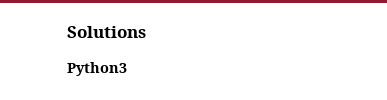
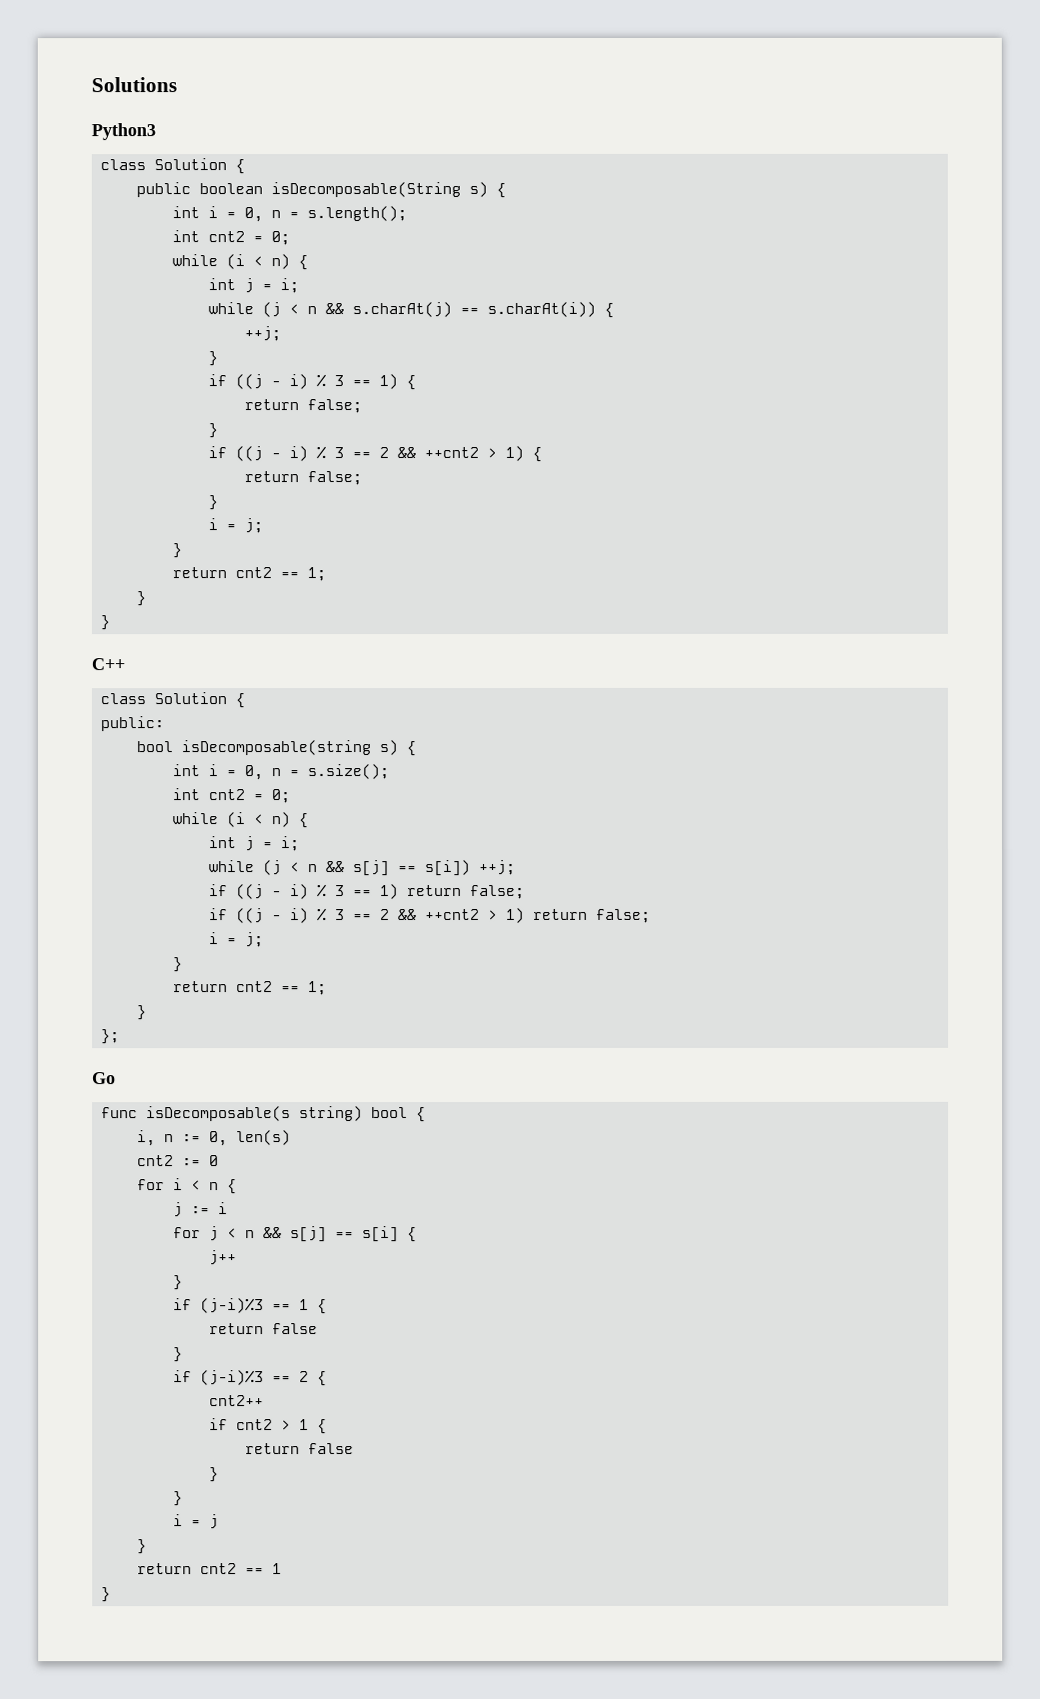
(127, 69) none -> [100,158,246,175] [136,182,507,199] [172,206,408,223] [172,230,291,246] [172,254,309,271] [208,278,300,294] [208,301,615,318] [244,326,282,342] [208,351,219,367] [208,374,417,391] [244,399,363,414] [208,423,219,439] [208,445,543,462] [244,471,363,486] [208,495,219,511] [208,518,264,534] [172,543,183,559] [172,567,327,582] [136,591,147,607] [100,615,111,631] [91,658,125,671] [100,692,246,709] [100,716,165,732] [136,740,417,757] [172,764,390,781] [172,788,291,804] [172,812,309,829] [208,836,301,852] [209,860,517,877] [209,884,526,900] [209,907,652,924] [209,932,265,948] [173,957,184,973] [173,981,328,996] [137,1005,148,1021] [101,1029,121,1045] [92,1072,116,1085] [101,1106,427,1123] [137,1130,292,1147] [137,1155,220,1167] [137,1178,238,1195] [173,1202,229,1218] [173,1226,418,1243] [209,1250,238,1266] [173,1275,184,1291] [173,1298,328,1315] [209,1323,319,1335] [173,1347,184,1363] [173,1370,328,1387] [209,1395,265,1407] [209,1418,328,1435] [245,1443,355,1455] [209,1467,220,1483] [173,1491,184,1507] [173,1514,220,1530] [137,1539,148,1555] [137,1563,283,1575] [101,1587,112,1603] // class Solution { // public boolean isDecomposable(String s) { // int i = 0, n = s.length(); // int cnt2 = 0; // while (i < n) { // int j = i; // while (j < n && s.charAt(j) == s.charAt(i)) { // ++j; // } // if ((j - i) % 3 == 1) { // return false; // } // if ((j - i) % 3 == 2 && ++cnt2 > 1) { // return false; // } // i = j; // } // return cnt2 == 1; // } // } // C++ // class Solution { // public: // bool isDecomposable(string s) { // int i = 0, n = s.size(); // int cnt2 = 0; // while (i < n) { // int j = i; // while (j < n && s[j] == s[i]) ++j; // if ((j - i) % 3 == 1) return false; // if ((j - i) % 3 == 2 && ++cnt2 > 1) return false; // i = j; // } // return cnt2 == 1; // } // }; // Go // func isDecomposable(s string) bool { // i, n := 0, len(s) // cnt2 := 0 // for i < n { // j := i // for j < n && s[j] == s[i] { // j++ // } // if (j-i)%3 == 1 { // return false // } // if (j-i)%3 == 2 { // cnt2++ // if cnt2 > 1 { // return false // } // } // i = j // } // return cnt2 == 1 // }

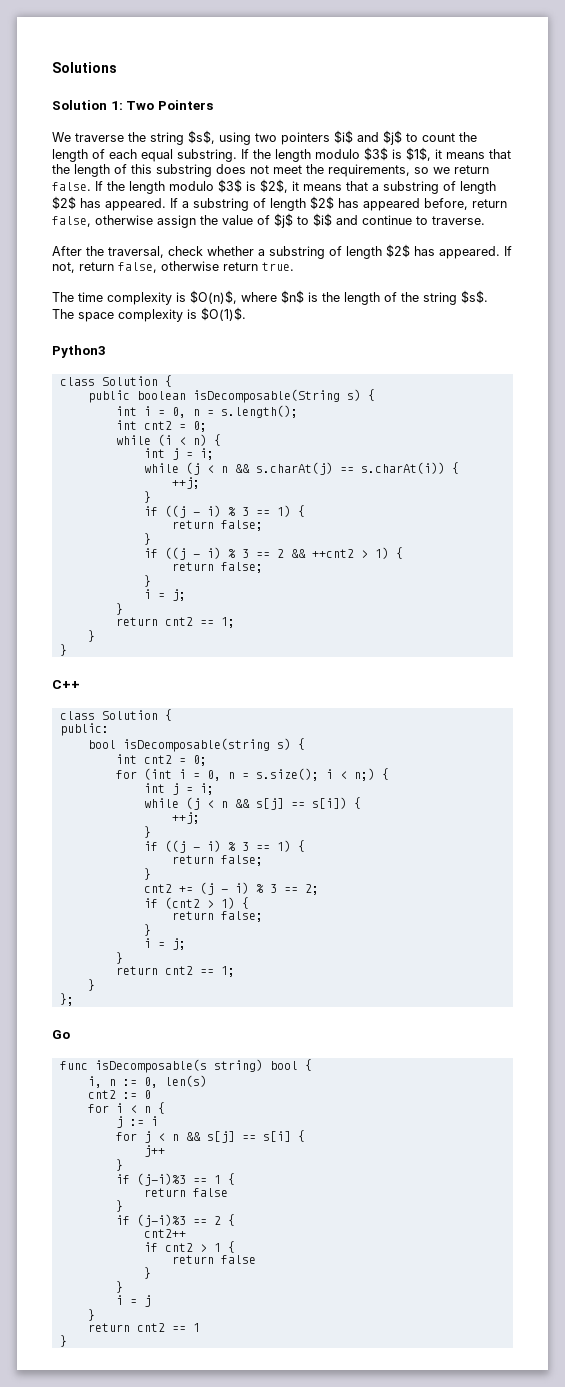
(177, 85) none -> [52,100,213,110] [52,130,477,145] [52,147,511,162] [52,164,489,177] [52,179,496,194] [52,196,507,211] [52,213,485,228] [52,244,512,259] [52,261,294,273] [52,290,488,305] [52,307,246,322] // Solution 1: Two Pointers // We traverse the string $s$, using two pointers $i$ and $j$ to count the length of each equal substring. If the length modulo $3$ is $1$, it means that the length of this substring does not meet the requirements, so we return false. If the length modulo $3$ is $2$, it means that a substring of length $2$ has appeared. If a substring of length $2$ has appeared before, return false, otherwise assign the value of $j$ to $i$ and continue to traverse. // After the traversal, check whether a substring of length $2$ has appeared. If not, return false, otherwise return true. // The time complexity is $O(n)$, where $n$ is the length of the string $s$. The space complexity is $O(1)$.
(201, 770) none -> [143,755,207,766] [115,768,172,780] cnt2 = 0; // for (int
[172,788,291,804] [172,812,291,828] // int cnt2 = 0; // while (i < n) -> [325,768,375,781] i < n;)
[479,860,517,876] [209,884,526,900] [209,907,652,924] ++j; // if ((j - i) % 3 == 1) return false; // if ((j - i) % 3 == 2 && ++cnt2 > 1) return false; -> [353,797,361,809] [171,812,200,824] [143,826,151,838] [143,840,305,853] [171,855,263,866] [143,868,151,880] [143,882,319,895] [143,897,249,909] [171,911,263,922] [143,924,151,936] { // ++j; // } // if ((j - i) % 3 == 1) { // return false; // } // cnt2 += (j - i) % 3 == 2; // if (cnt2 > 1) { // return false; // }

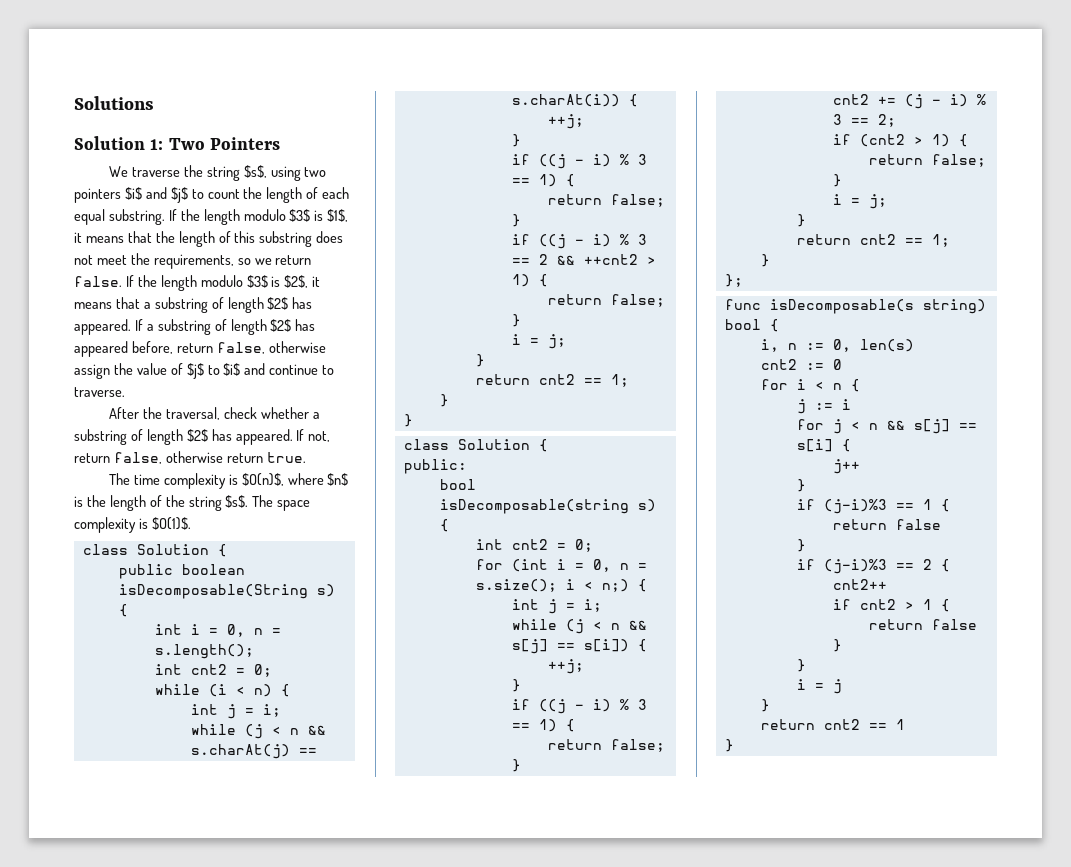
[52,345,106,358] // Python3 -> (191, 523) none
[52,680,80,689] // C++ -> (413, 420) none
[52,1030,70,1039] // Go -> (743, 280) none

